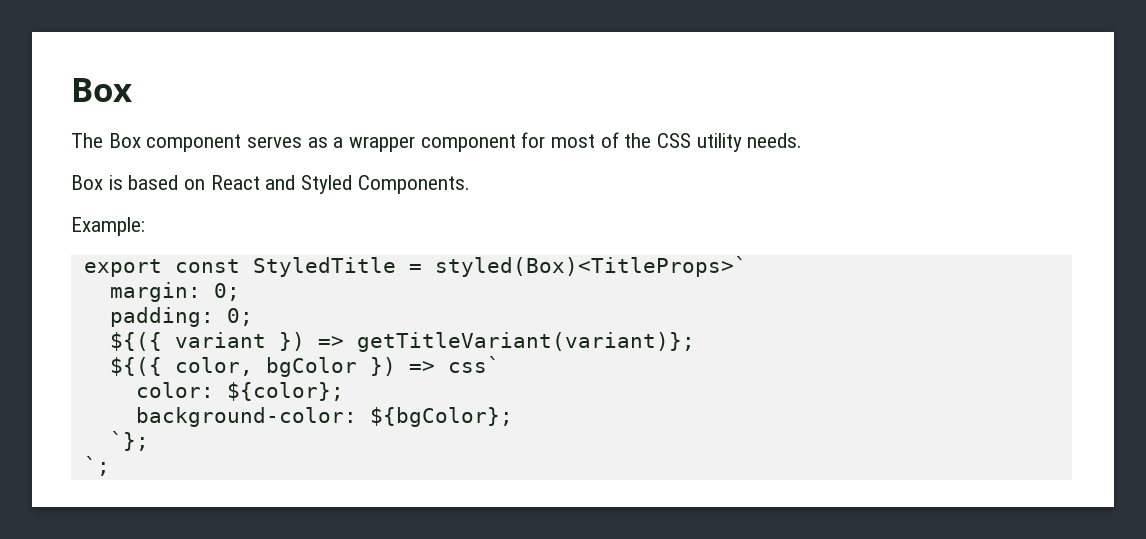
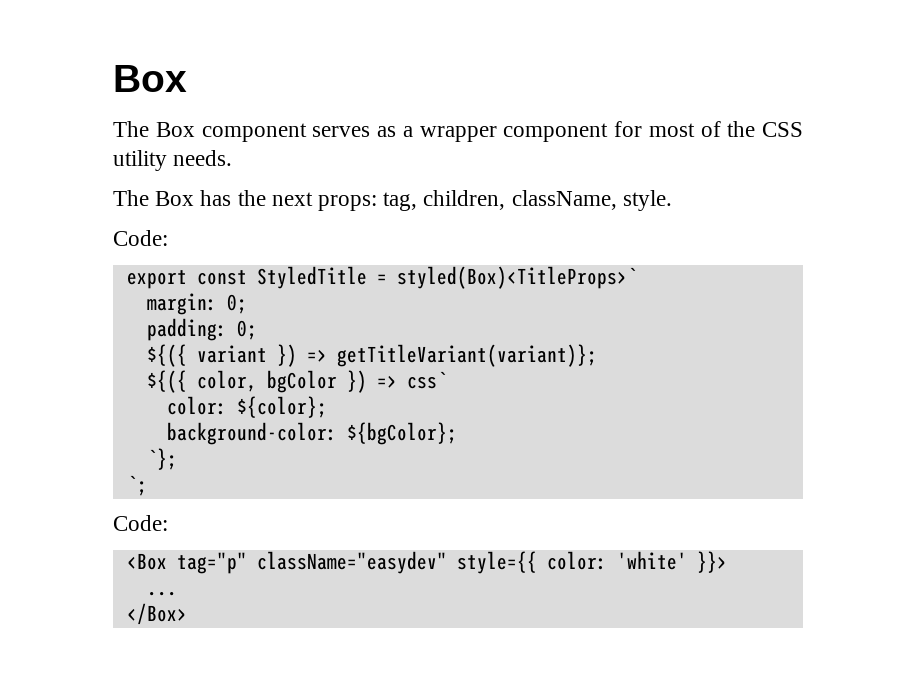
[71,175,470,194] [71,217,145,236] Box is based on React and Styled Components. // Example: -> [113,190,672,211] [113,230,168,246] The Box has the next props: tag, children, className, style. // Code:
(110, 466) none -> [113,515,168,531] [126,551,727,574] [146,591,177,596] [126,603,187,625] // Code: // <Box tag="p" className="easydev" style={{ color: 'white' }}> // ... // </Box>

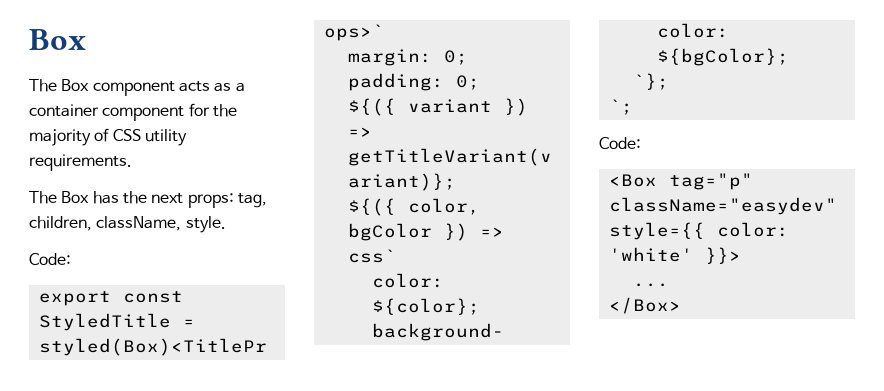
[312,126,371,137] serves -> [178,81,210,92] acts
[419,126,497,142] wrapper -> [29,104,99,117] container
[648,121,756,137] most of the -> [212,104,237,117] [29,128,110,146] the majority of
[173,150,233,166] needs. -> [29,154,132,171] requirements.

